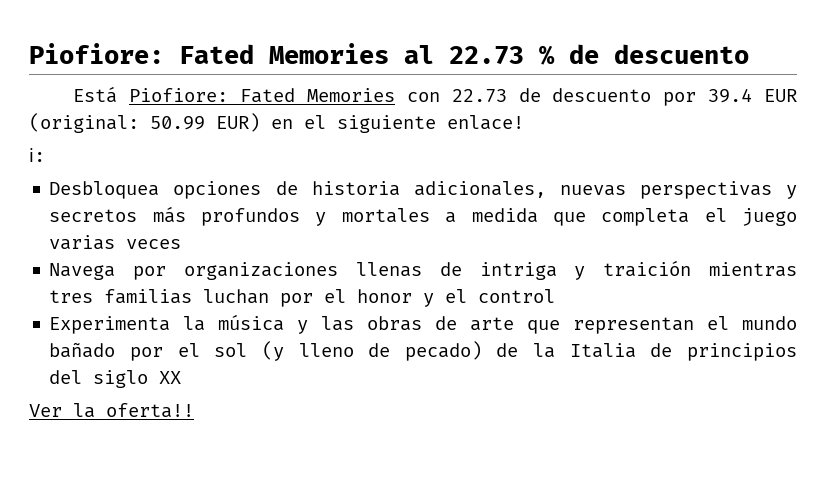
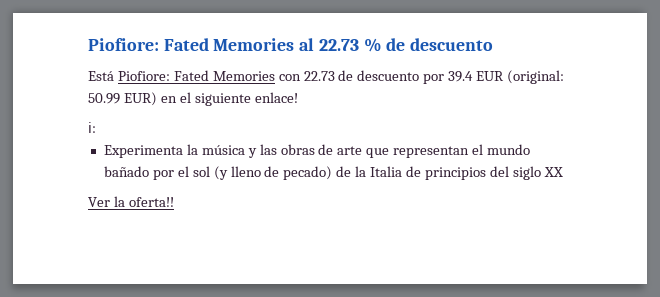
[49,181,797,199] [49,206,797,226] [49,235,182,250] [49,260,797,280] [49,289,556,307] // Desbloquea opciones de historia adicionales, nuevas perspectivas y secretos más profundos y mortales a medida que completa el juego varias veces // Navega por organizaciones llenas de intriga y traición mientras tres familias luchan por el honor y el control -> (96, 127) none

